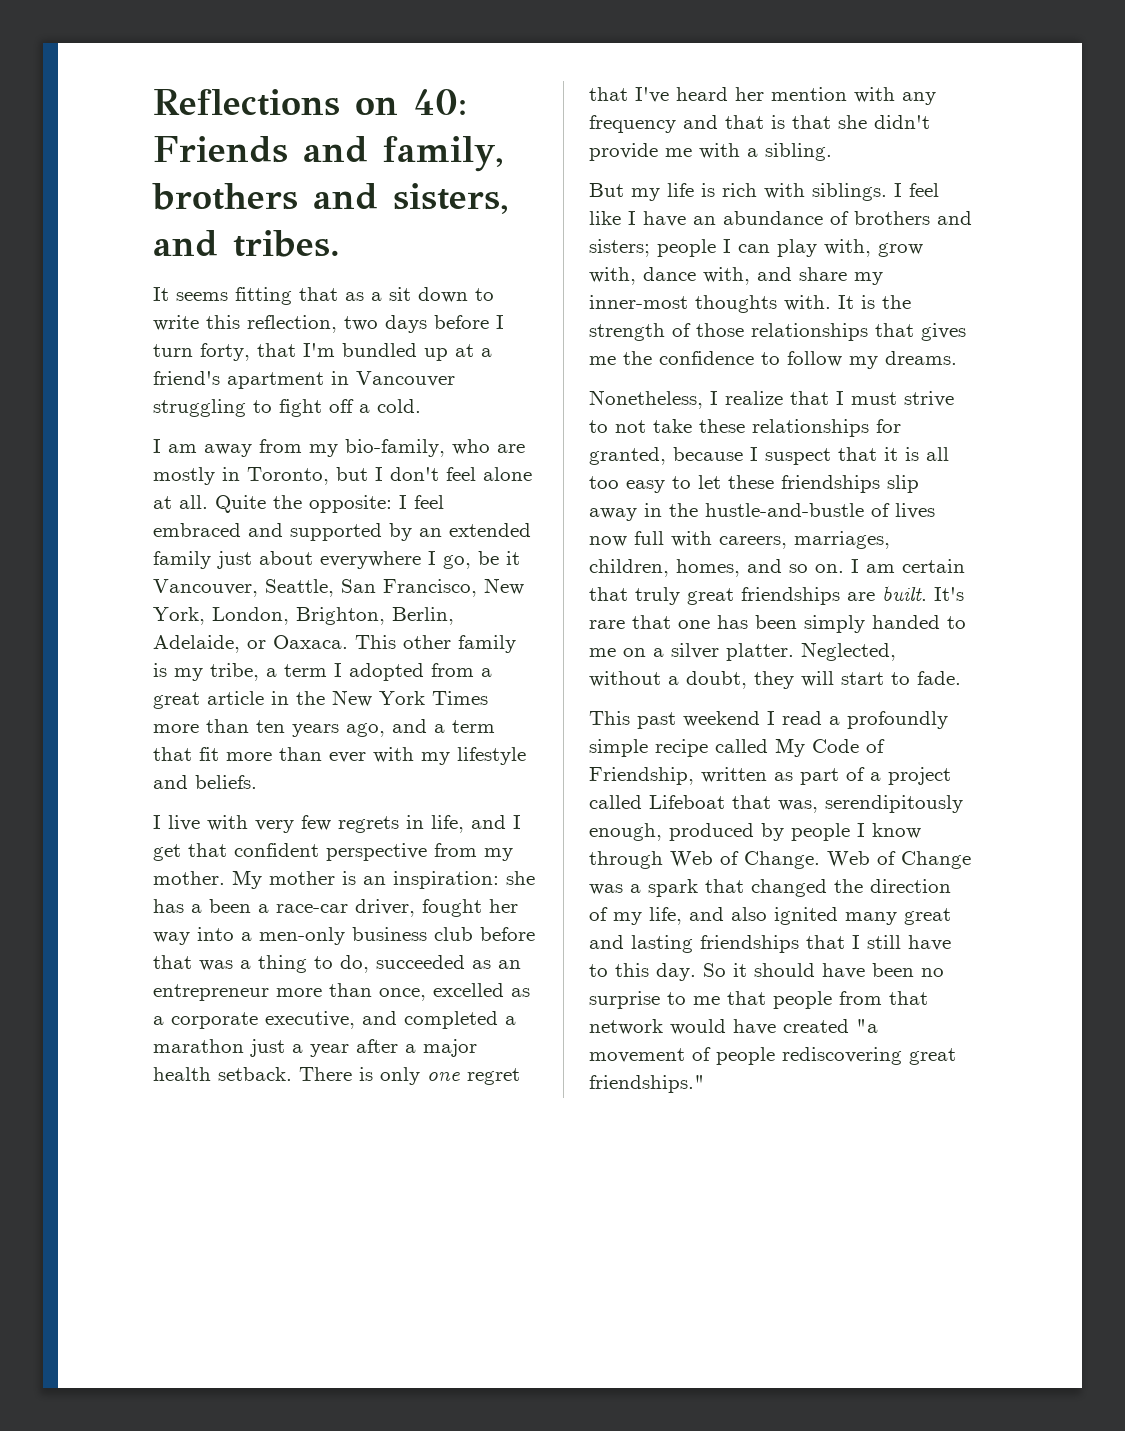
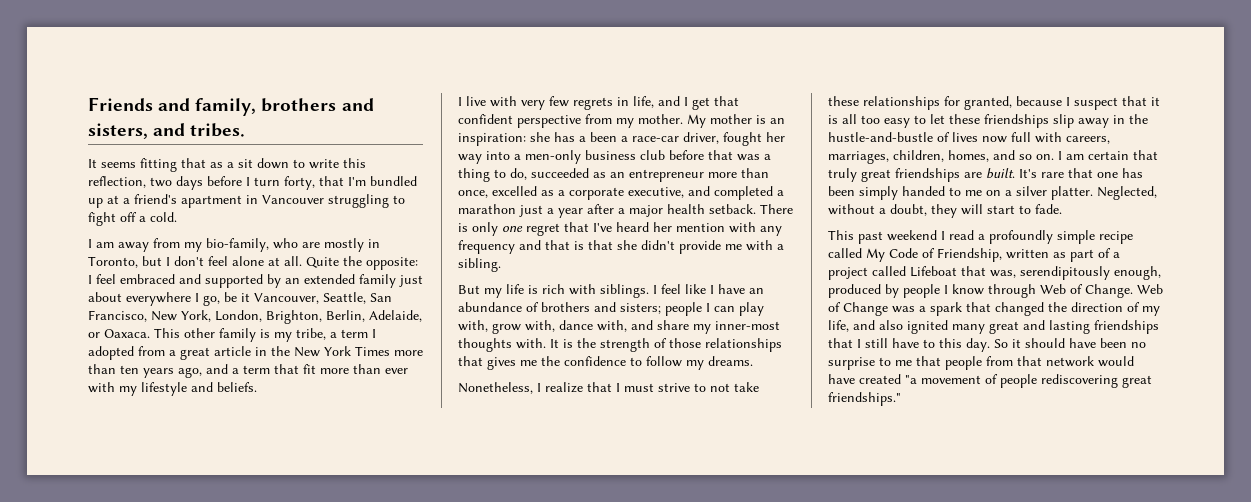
[153,89,467,116] Reflections on 40: -> (88, 104) none

